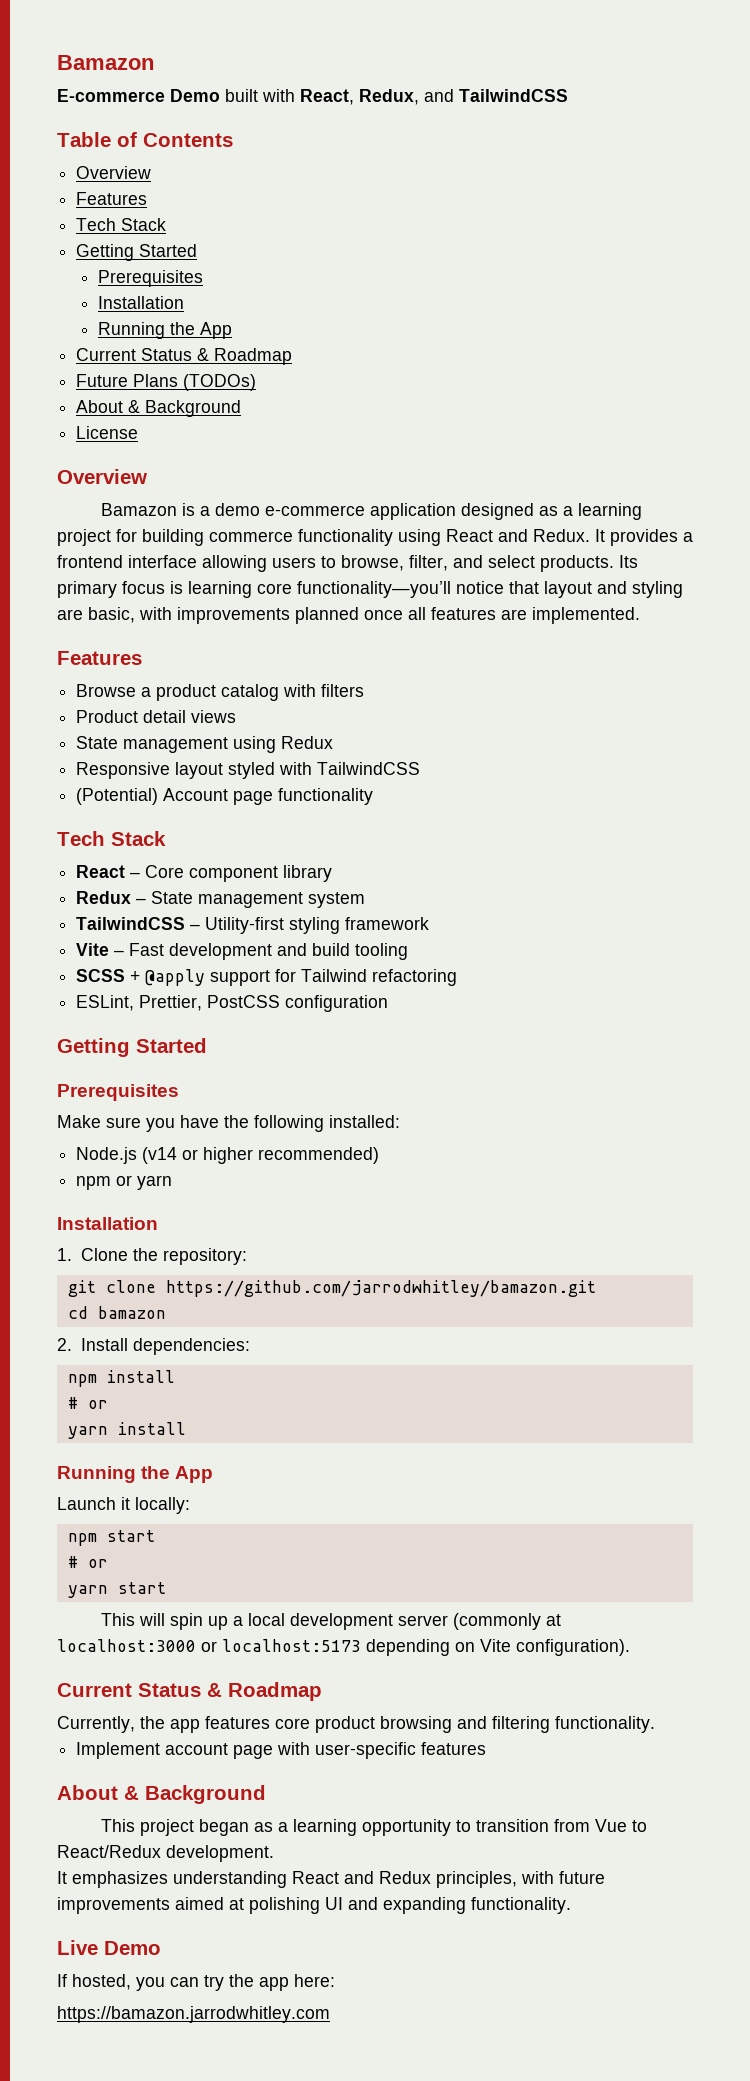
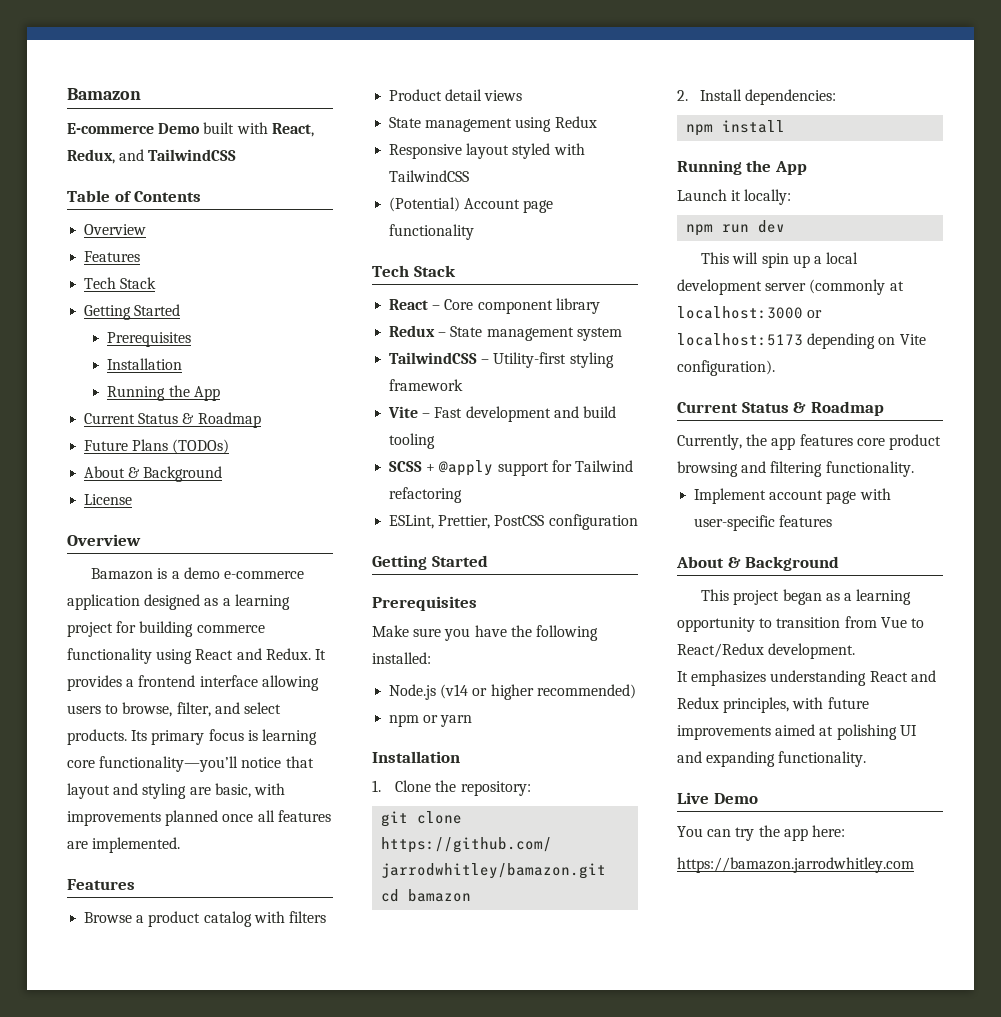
[67,1397,108,1409] [67,1422,186,1439] // # or // yarn install -> (786, 126) none
[106,1530,155,1542] [67,1556,108,1568] [67,1582,166,1598] start // # or // yarn start -> [722,220,786,233] run dev
[57,1974,165,1991] If hosted, you -> [677,826,703,837] You

